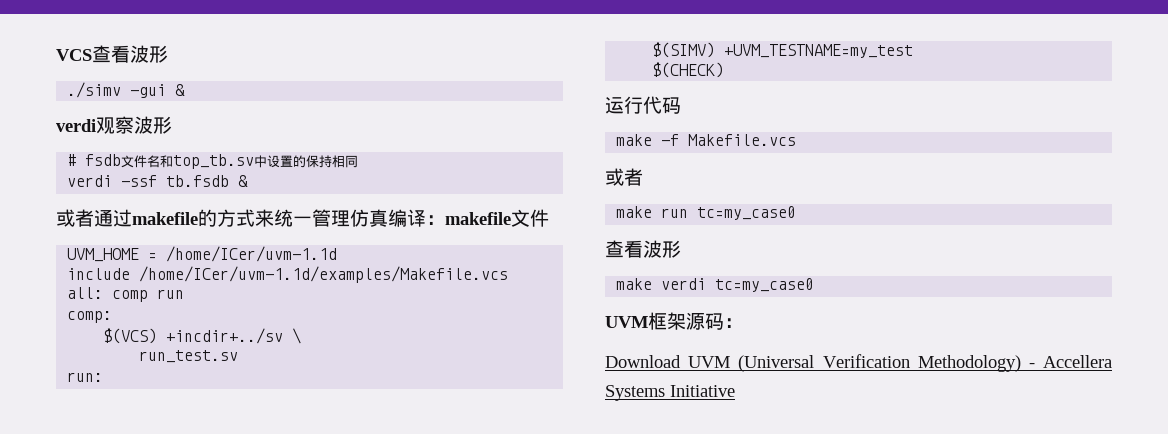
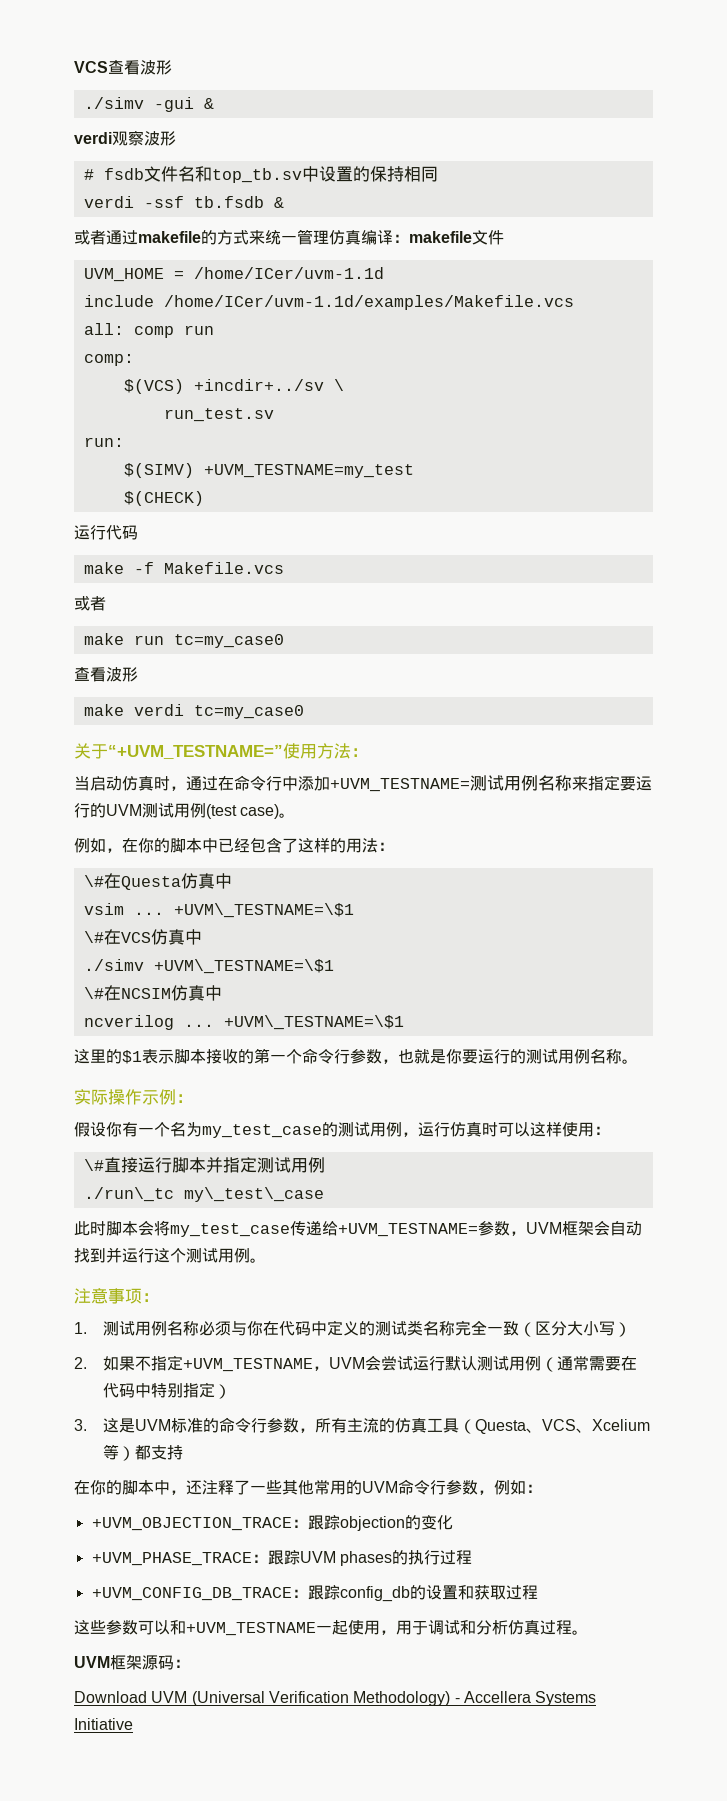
(815, 285) none -> [74,743,368,759] [74,775,652,792] [74,803,296,819] [74,837,394,853] [83,873,232,890] [83,903,354,918] [83,929,202,945] [83,959,334,974] [83,985,222,1001] [83,1015,404,1030] [74,1048,638,1064] [74,1089,193,1105] [74,1122,610,1138] [83,1157,325,1173] [83,1187,324,1202] [74,1220,642,1237] [74,1247,266,1263] [74,1288,159,1304] [74,1320,632,1337] [74,1355,638,1372] [103,1382,232,1399] [74,1417,651,1434] [103,1444,184,1461] [74,1479,542,1495] [91,1514,453,1531] [91,1549,472,1566] [91,1584,538,1602] [74,1620,588,1636] // 关于“+UVM_TESTNAME=”使用方法： // 当启动仿真时，通过在命令行中添加+UVM_TESTNAME=测试用例名称来指定要运行的UVM测试用例(test case)。 // 例如，在你的脚本中已经包含了这样的用法： // \#在Questa仿真中 // vsim ... +UVM\_TESTNAME=\$1 // \#在VCS仿真中 // ./simv +UVM\_TESTNAME=\$1 // \#在NCSIM仿真中 // ncverilog ... +UVM\_TESTNAME=\$1 // 这里的$1表示脚本接收的第一个命令行参数，也就是你要运行的测试用例名称。 // 实际操作示例： // 假设你有一个名为my_test_case的测试用例，运行仿真时可以这样使用： // \#直接运行脚本并指定测试用例 // ./run\_tc my\_test\_case // 此时脚本会将my_test_case传递给+UVM_TESTNAME=参数，UVM框架会自动找到并运行这个测试用例。 // 注意事项： // 1.测试用例名称必须与你在代码中定义的测试类名称完全一致（区分大小写） // 2.如果不指定+UVM_TESTNAME，UVM会尝试运行默认测试用例（通常需要在代码中特别指定） // 3.这是UVM标准的命令行参数，所有主流的仿真工具（Questa、VCS、Xcelium等）都支持 // 在你的脚本中，还注释了一些其他常用的UVM命令行参数，例如： // +UVM_OBJECTION_TRACE：跟踪objection的变化 // +UVM_PHASE_TRACE：跟踪UVM phases的执行过程 // +UVM_CONFIG_DB_TRACE：跟踪config_db的设置和获取过程 // 这些参数可以和+UVM_TESTNAME一起使用，用于调试和分析仿真过程。

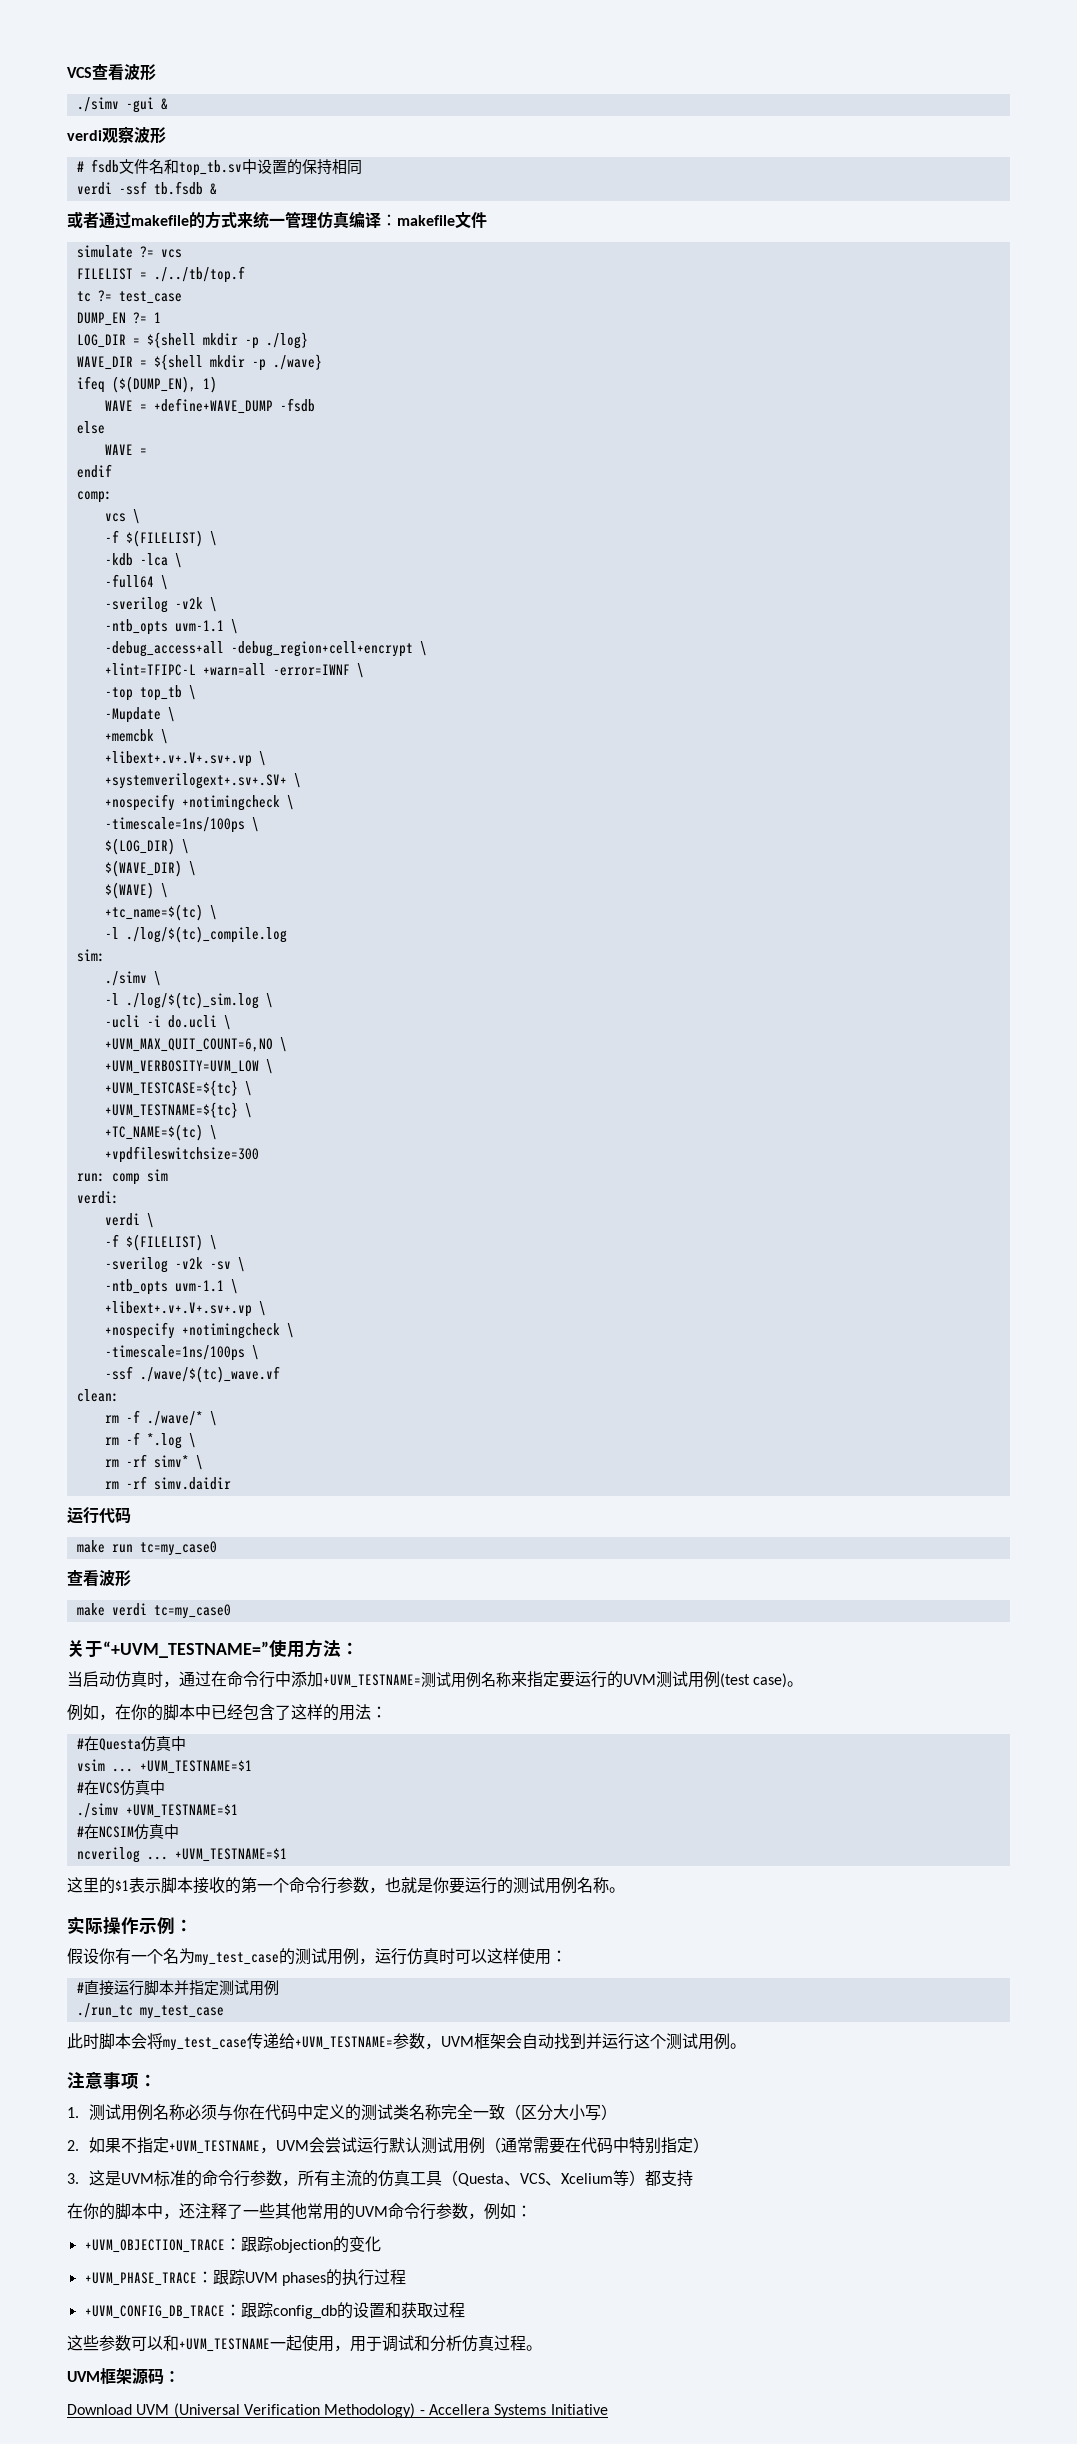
[83,267,384,282] [83,295,574,310] [83,323,214,338] UVM_HOME = /home/ICer/uvm-1.1d // include /home/ICer/uvm-1.1d/examples/Makefile.vcs // all: comp run -> [76,245,182,258] [76,266,245,283] [76,290,182,304] [76,312,161,326] [76,332,308,349] [76,354,322,371] [76,376,217,393] [104,398,315,414] [76,421,105,434] [104,444,147,455] [76,464,112,478] simulate ?= vcs // FILELIST = ./../tb/top.f // tc ?= test_case // DUMP_EN ?= 1 // LOG_DIR = ${shell mkdir -p ./log} // WAVE_DIR = ${shell mkdir -p ./wave} // ifeq ($(DUMP_EN), 1) // WAVE = +define+WAVE_DUMP -fsdb // else // WAVE = // endif
[123,379,344,394] [163,408,274,422] [83,437,124,447] [123,463,414,478] [123,491,204,506] [74,525,138,540] [83,562,284,574] [74,596,106,611] $(VCS) +incdir+../sv \ // run_test.sv // run: // $(SIMV) +UVM_TESTNAME=my_test // $(CHECK) // 运行代码 // make -f Makefile.vcs // 或者 -> [104,509,140,524] [104,530,217,547] [104,553,182,568] [104,574,168,590] [104,597,217,613] [104,619,238,635] [104,641,427,657] [104,663,364,678] [104,685,196,701] [104,707,175,723] [104,729,168,744] [104,751,266,767] [104,773,301,789] [104,794,294,811] [104,817,259,833] [104,838,189,855] [104,860,196,877] [104,882,168,899] [104,904,217,921] [104,926,287,943] [76,949,105,962] [104,971,161,986] [104,992,273,1009] [104,1015,231,1030] [104,1037,287,1052] [104,1059,273,1074] [104,1080,252,1096] [104,1102,252,1118] [104,1124,217,1141] [104,1146,259,1163] [76,1169,168,1185] [76,1191,119,1204] [104,1213,154,1228] [104,1234,217,1251] [104,1257,245,1273] [104,1279,238,1295] [104,1301,266,1317] [104,1322,294,1339] [104,1345,259,1361] [104,1366,280,1383] [76,1389,119,1402] [104,1410,217,1426] [104,1432,196,1449] [104,1454,203,1470] [104,1476,231,1490] [67,1507,131,1524] vcs \ // -f $(FILELIST) \ // -kdb -lca \ // -full64 \ // -sverilog -v2k \ // -ntb_opts uvm-1.1 \ // -debug_access+all -debug_region+cell+encrypt \ // +lint=TFIPC-L +warn=all -error=IWNF \ // -top top_tb \ // -Mupdate \ // +memcbk \ // +libext+.v+.V+.sv+.vp \ // +systemverilogext+.sv+.SV+ \ // +nospecify +notimingcheck \ // -timescale=1ns/100ps \ // $(LOG_DIR) \ // $(WAVE_DIR) \ // $(WAVE) \ // +tc_name=$(tc) \ // -l ./log/$(tc)_compile.log // sim: // ./simv \ // -l ./log/$(tc)_sim.log \ // -ucli -i do.ucli \ // +UVM_MAX_QUIT_COUNT=6,NO \ // +UVM_VERBOSITY=UVM_LOW \ // +UVM_TESTCASE=${tc} \ // +UVM_TESTNAME=${tc} \ // +TC_NAME=$(tc) \ // +vpdfileswitchsize=300 // run: comp sim // verdi: // verdi \ // -f $(FILELIST) \ // -sverilog -v2k -sv \ // -ntb_opts uvm-1.1 \ // +libext+.v+.V+.sv+.vp \ // +nospecify +notimingcheck \ // -timescale=1ns/100ps \ // -ssf ./wave/$(tc)_wave.vf // clean: // rm -f ./wave/* \ // rm -f *.log \ // rm -rf simv* \ // rm -rf simv.daidir // 运行代码
[83,875,104,887] \# -> [76,1738,84,1749] #
[173,903,354,918] [83,931,104,943] +UVM\_TESTNAME=\$1 // \# -> [139,1760,252,1774] [76,1782,84,1793] +UVM_TESTNAME=$1 // #
[153,959,334,974] [83,987,104,999] +UVM\_TESTNAME=\$1 // \# -> [125,1804,238,1818] [76,1826,84,1837] +UVM_TESTNAME=$1 // #
[223,1015,404,1030] +UVM\_TESTNAME=\$1 -> [174,1848,287,1862] +UVM_TESTNAME=$1
[83,1159,104,1171] \# -> [76,1982,84,1993] #
[83,1187,324,1202] ./run\_tc my\_test\_case -> [76,2003,224,2019] ./run_tc my_test_case

